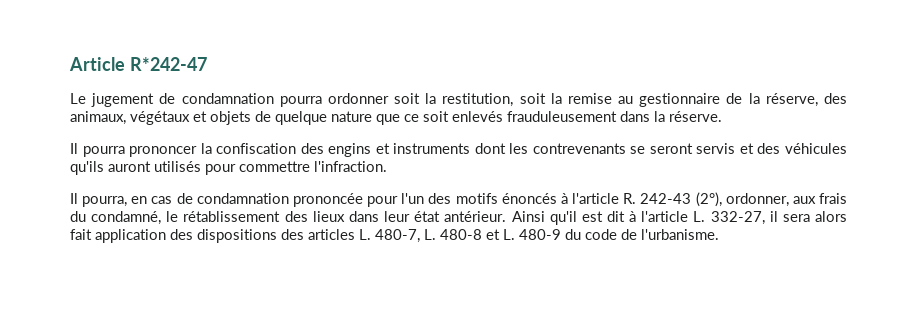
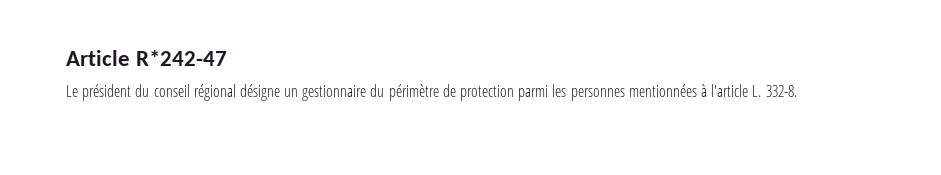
[91,93,847,107] [70,111,722,125] [70,143,847,157] [70,161,387,175] [70,192,847,207] [70,211,847,225] [70,229,719,243] jugement de condamnation pourra ordonner soit la restitution, soit la remise au gestionnaire de la réserve, des animaux, végétaux et objets de quelque nature que ce soit enlevés frauduleusement dans la réserve. // Il pourra prononcer la confiscation des engins et instruments dont les contrevenants se seront servis et des véhicules qu'ils auront utilisés pour commettre l'infraction. // Il pourra, en cas de condamnation prononcée pour l'un des motifs énoncés à l'article R. 242-43 (2°), ordonner, aux frais du condamné, le rétablissement des lieux dans leur état antérieur. Ainsi qu'il est dit à l'article L. 332-27, il sera alors fait application des dispositions des articles L. 480-7, L. 480-8 et L. 480-9 du code de l'urbanisme. -> [82,84,797,101] président du conseil régional désigne un gestionnaire du périmètre de protection parmi les personnes mentionnées à l'article L. 332-8.

